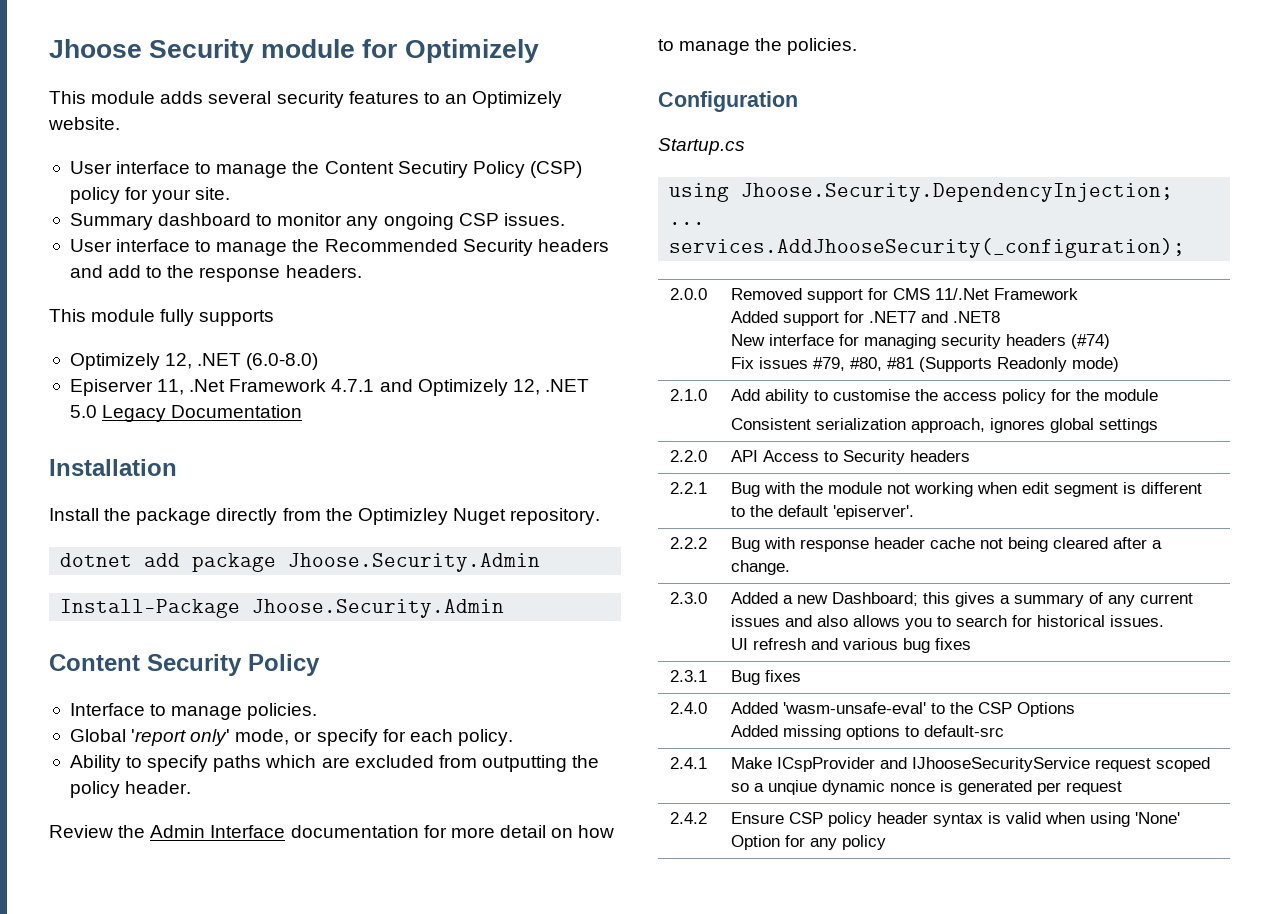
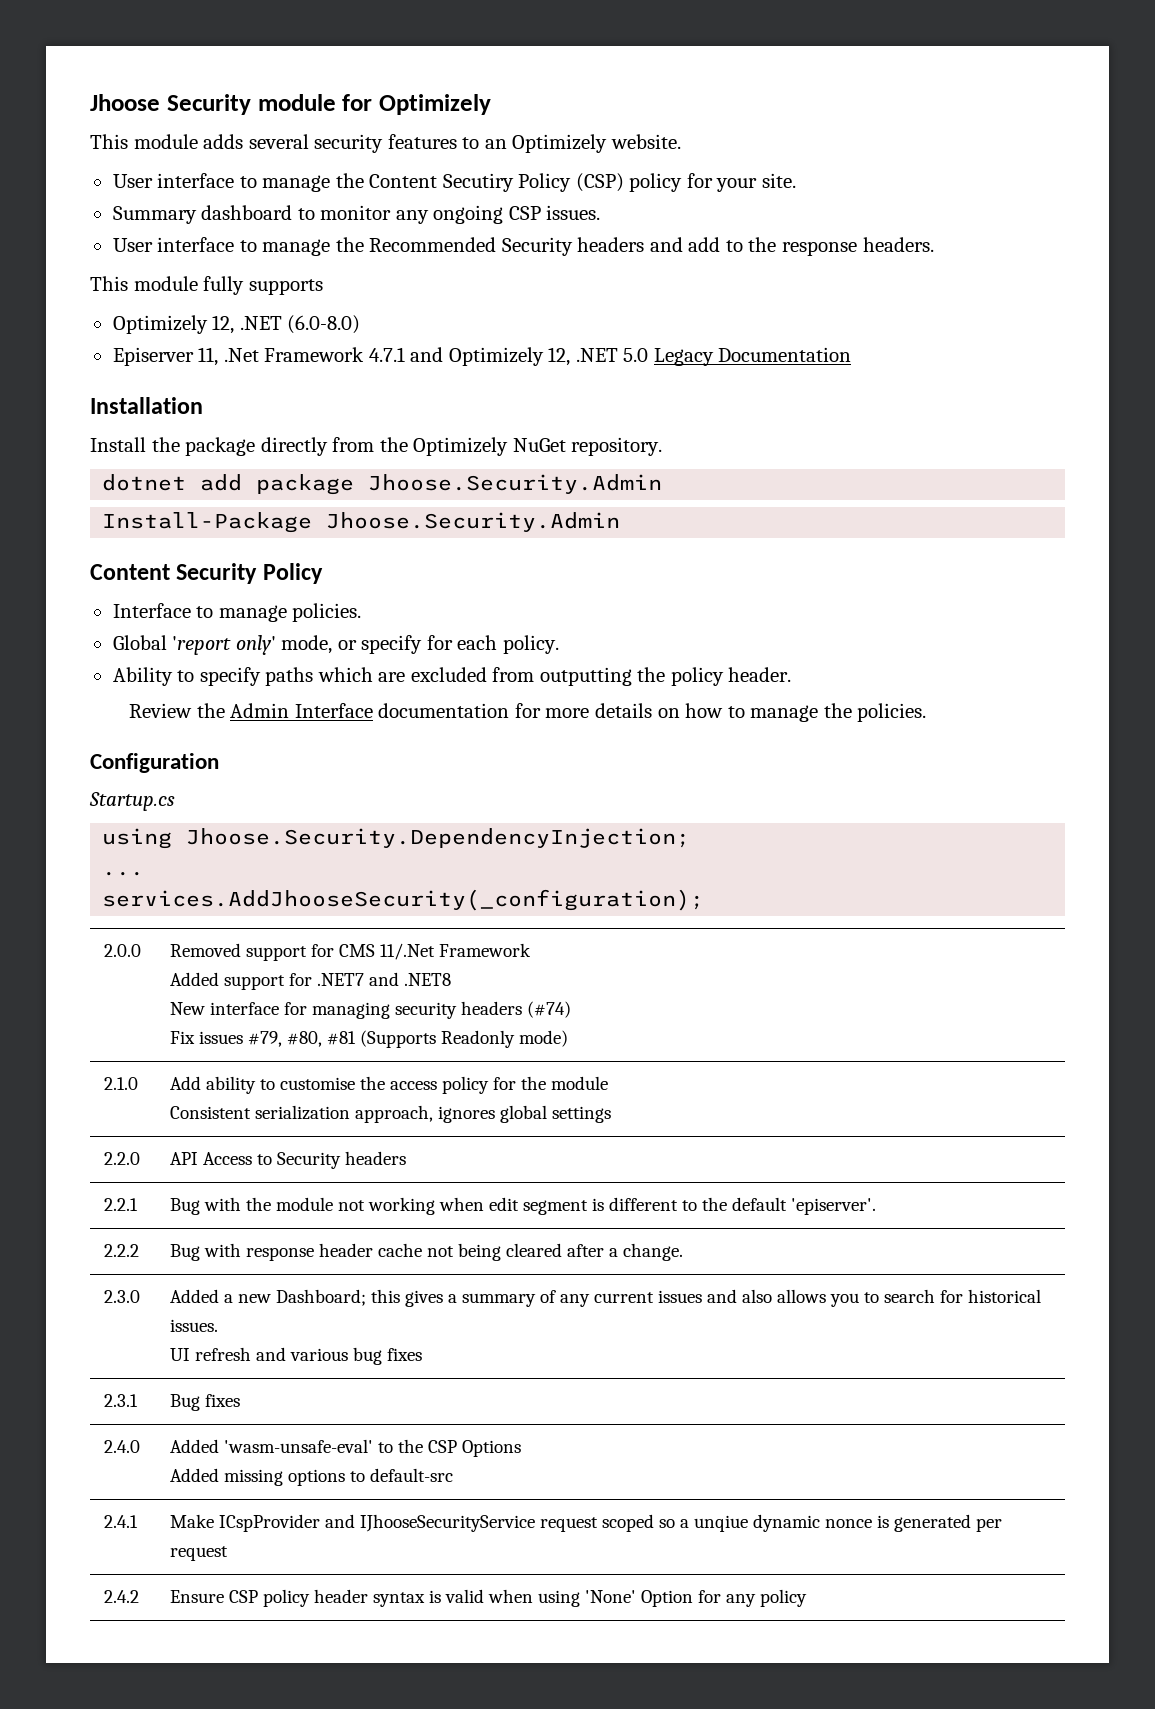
[357,508,506,525] Optimizley Nuget -> [413,437,566,456] Optimizely NuGet
[499,825,546,838] detail -> [594,703,652,718] details

